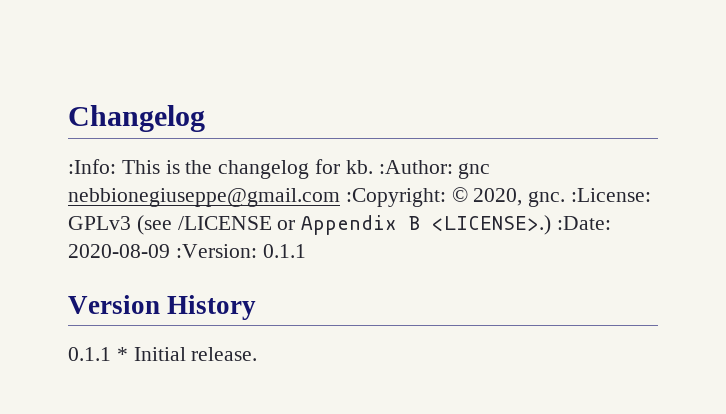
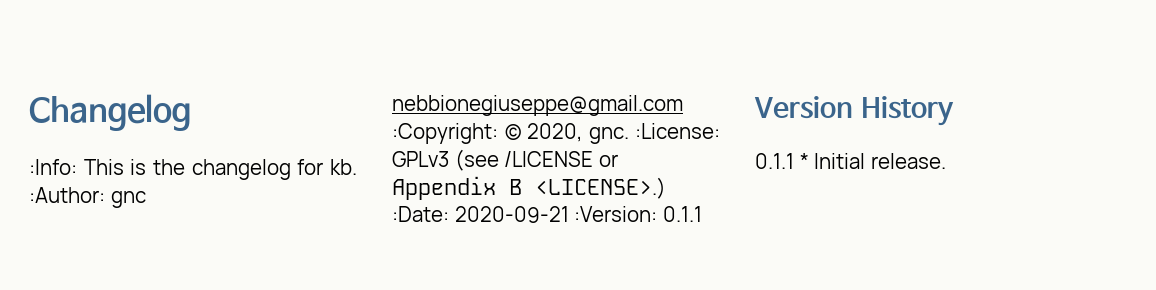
[68,244,170,258] 2020-08-09 -> [454,206,569,223] 2020-09-21

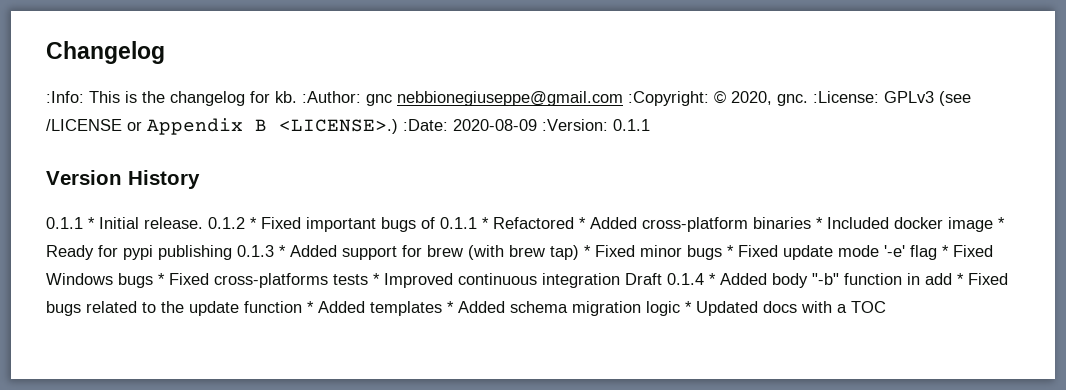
[454,206,569,223] 2020-09-21 -> [453,119,537,131] 2020-08-09
(946, 161) none -> [208,217,1005,232] [46,245,993,260] [46,273,1008,288] [46,301,886,316] 0.1.2 * Fixed important bugs of 0.1.1 * Refactored * Added cross-platform binaries * Included docker image * Ready for pypi publishing 0.1.3 * Added support for brew (with brew tap) * Fixed minor bugs * Fixed update mode '-e' flag * Fixed Windows bugs * Fixed cross-platforms tests * Improved continuous integration Draft 0.1.4 * Added body "-b" function in add * Fixed bugs related to the update function * Added templates * Added schema migration logic * Updated docs with a TOC

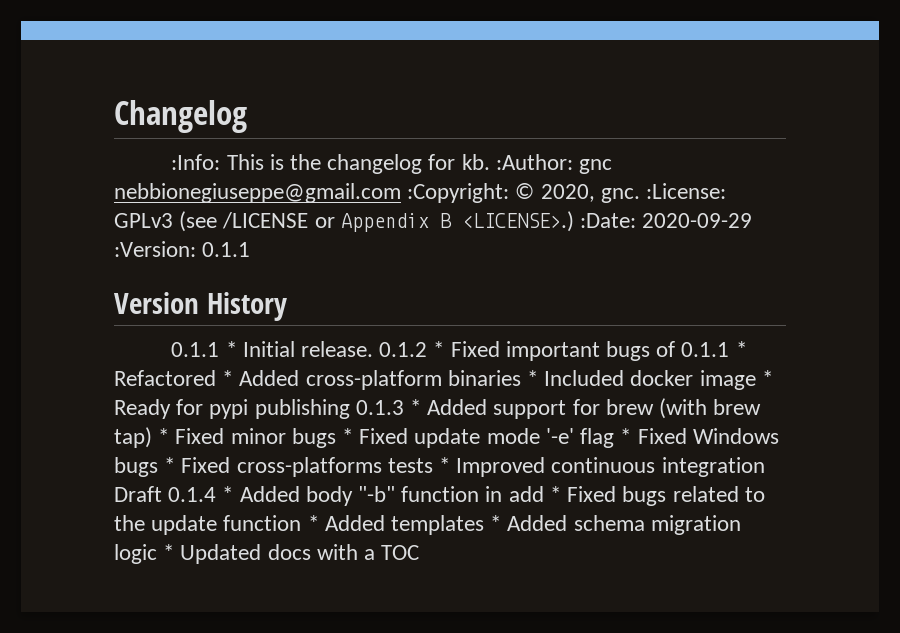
[453,119,537,131] 2020-08-09 -> [642,213,753,228] 2020-09-29

